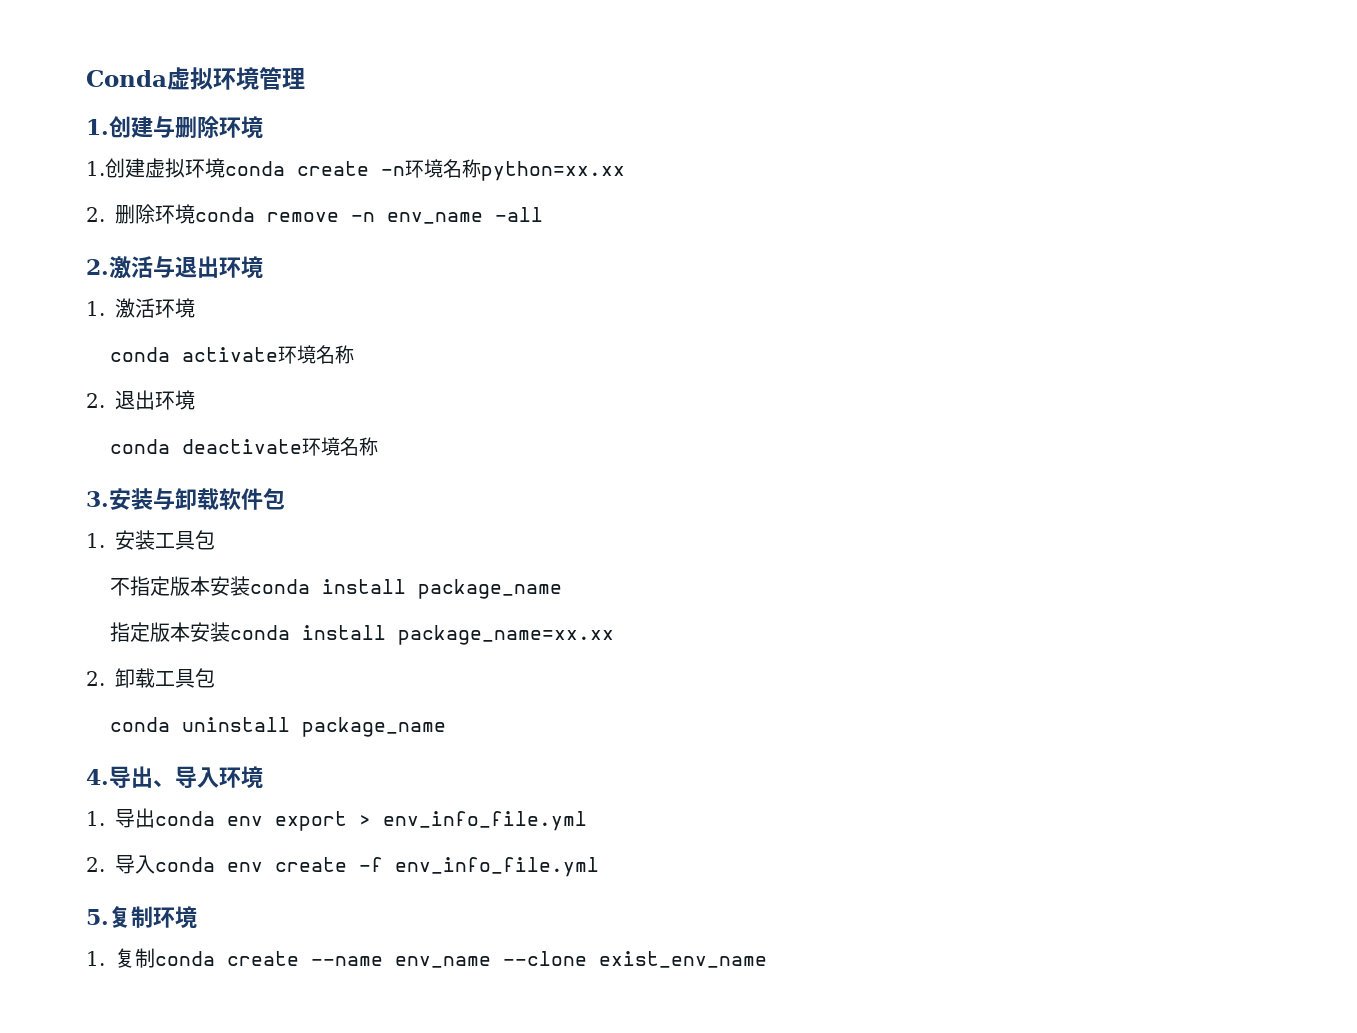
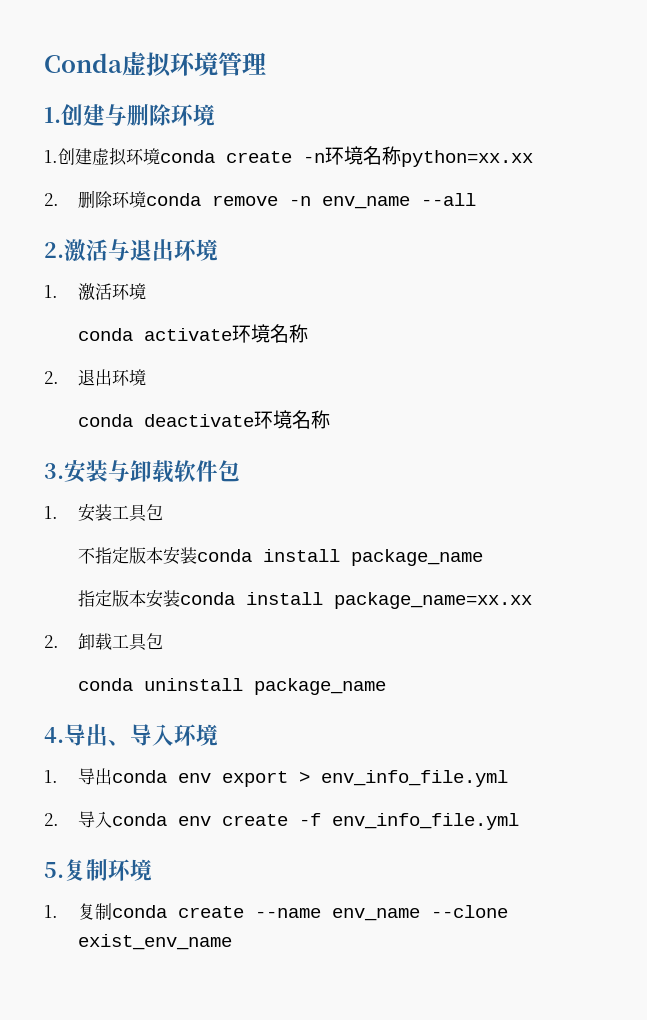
[495,207,543,222] -all -> [420,193,476,206] --all

